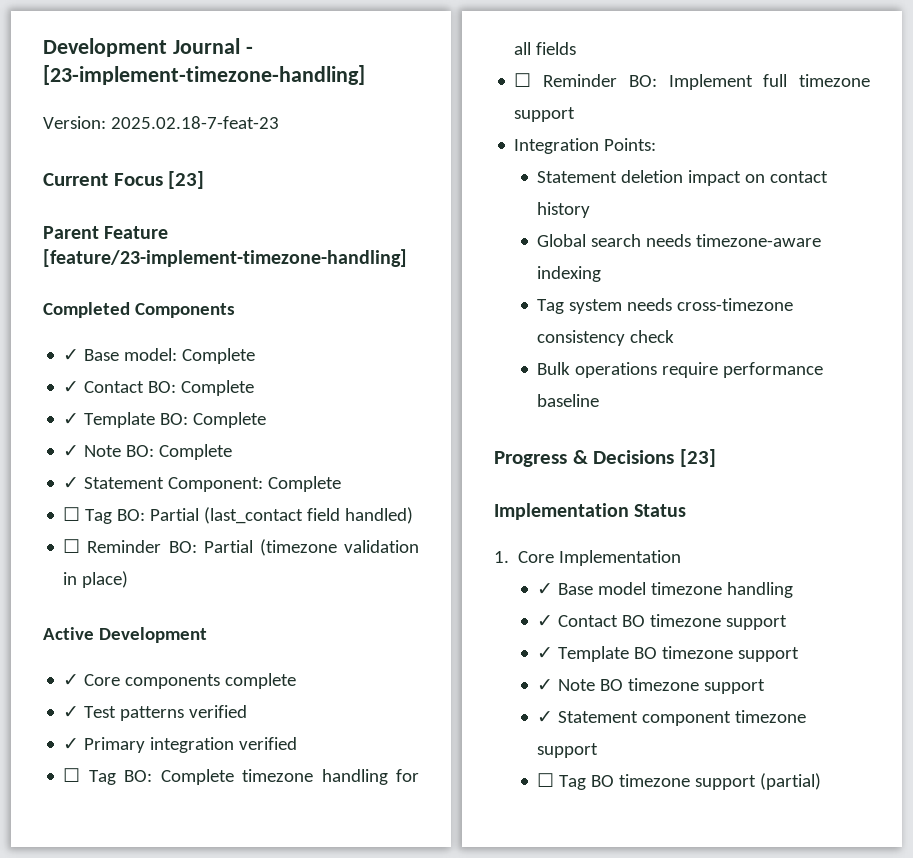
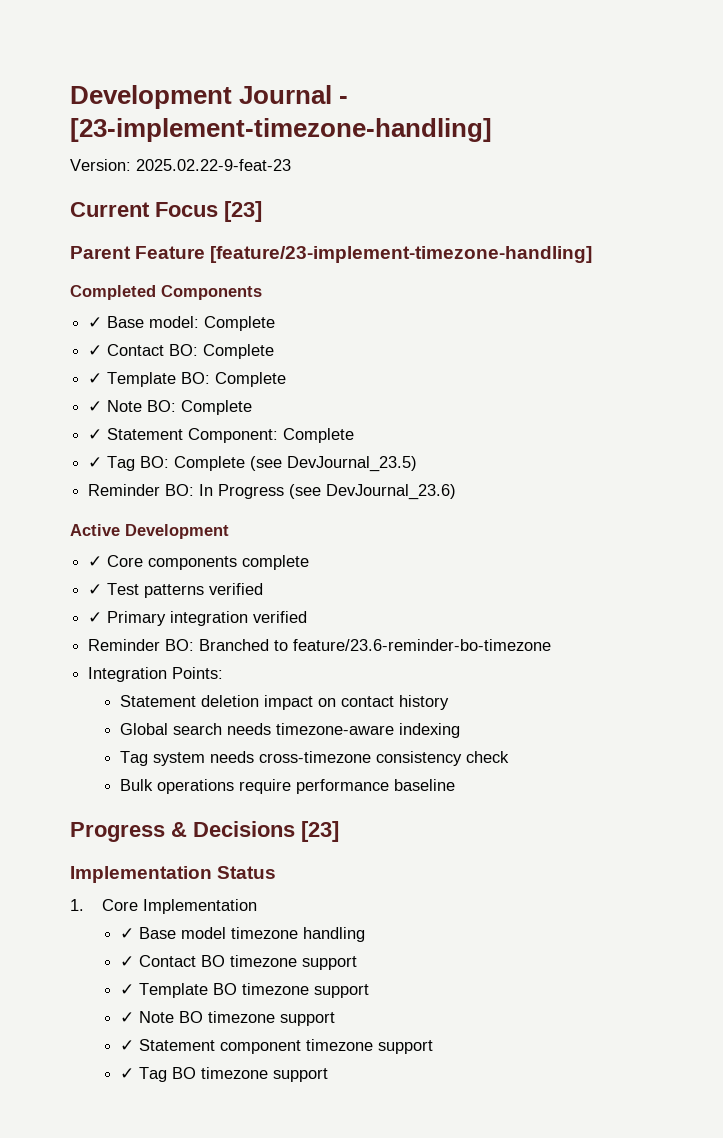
[110,116,279,129] 2025.02.18-7-feat-23 -> [136,159,291,171] 2025.02.22-9-feat-23
[63,507,414,524] [63,539,419,556] [63,571,129,588] ☐ Tag BO: Partial (last_contact field handled) // ☐ Reminder BO: Partial (timezone validation in place) -> [88,456,418,472] [88,484,457,500] ✓ Tag BO: Complete (see DevJournal_23.5) // Reminder BO: In Progress (see DevJournal_23.6)
[63,768,419,785] [514,42,577,55] [514,73,870,90] [514,107,576,122] ☐ Tag BO: Complete timezone handling for all fields // ☐ Reminder BO: Implement full timezone support -> [88,639,552,651] Reminder BO: Branched to feature/23.6-reminder-bo-timezone
[537,773,555,787] ☐ -> [119,1068,134,1079] ✓
[760,773,822,790] (partial) -> (328, 1075) none

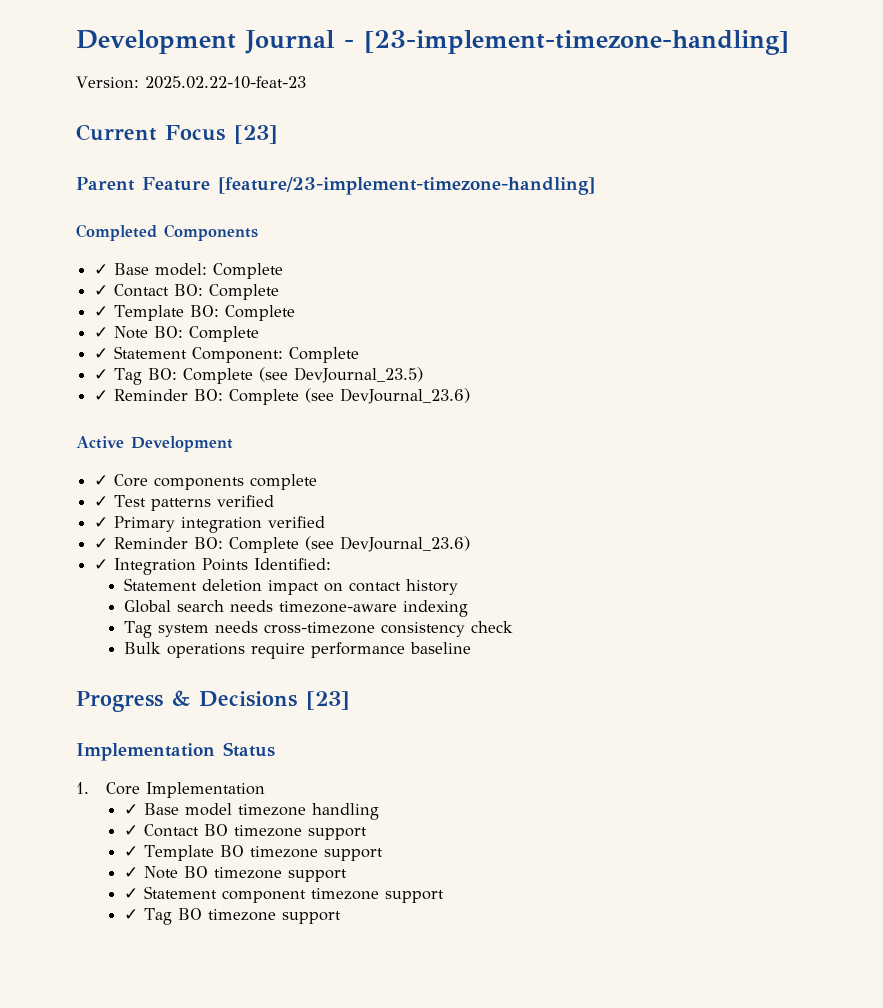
[136,159,291,171] 2025.02.22-9-feat-23 -> [144,76,306,89] 2025.02.22-10-feat-23
[88,484,285,499] Reminder BO: In Progress -> [94,389,300,405] ✓ Reminder BO: Complete
[88,639,552,651] [88,667,224,682] Reminder BO: Branched to feature/23.6-reminder-bo-timezone // Integration Points: -> [94,536,471,553] [94,558,332,575] ✓ Reminder BO: Complete (see DevJournal_23.6) // ✓ Integration Points Identified:

